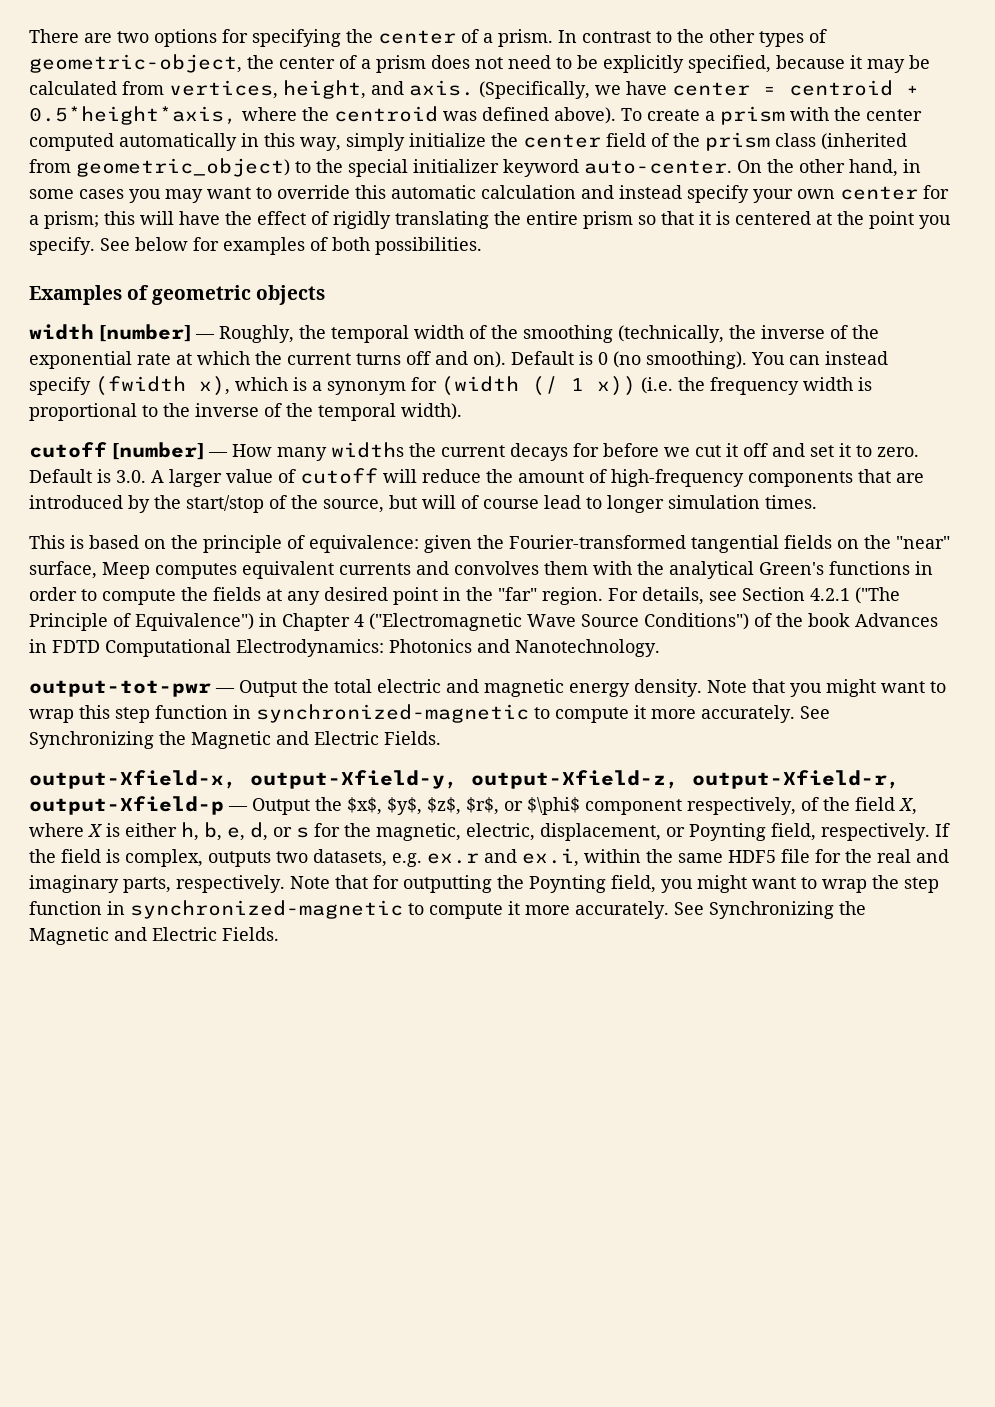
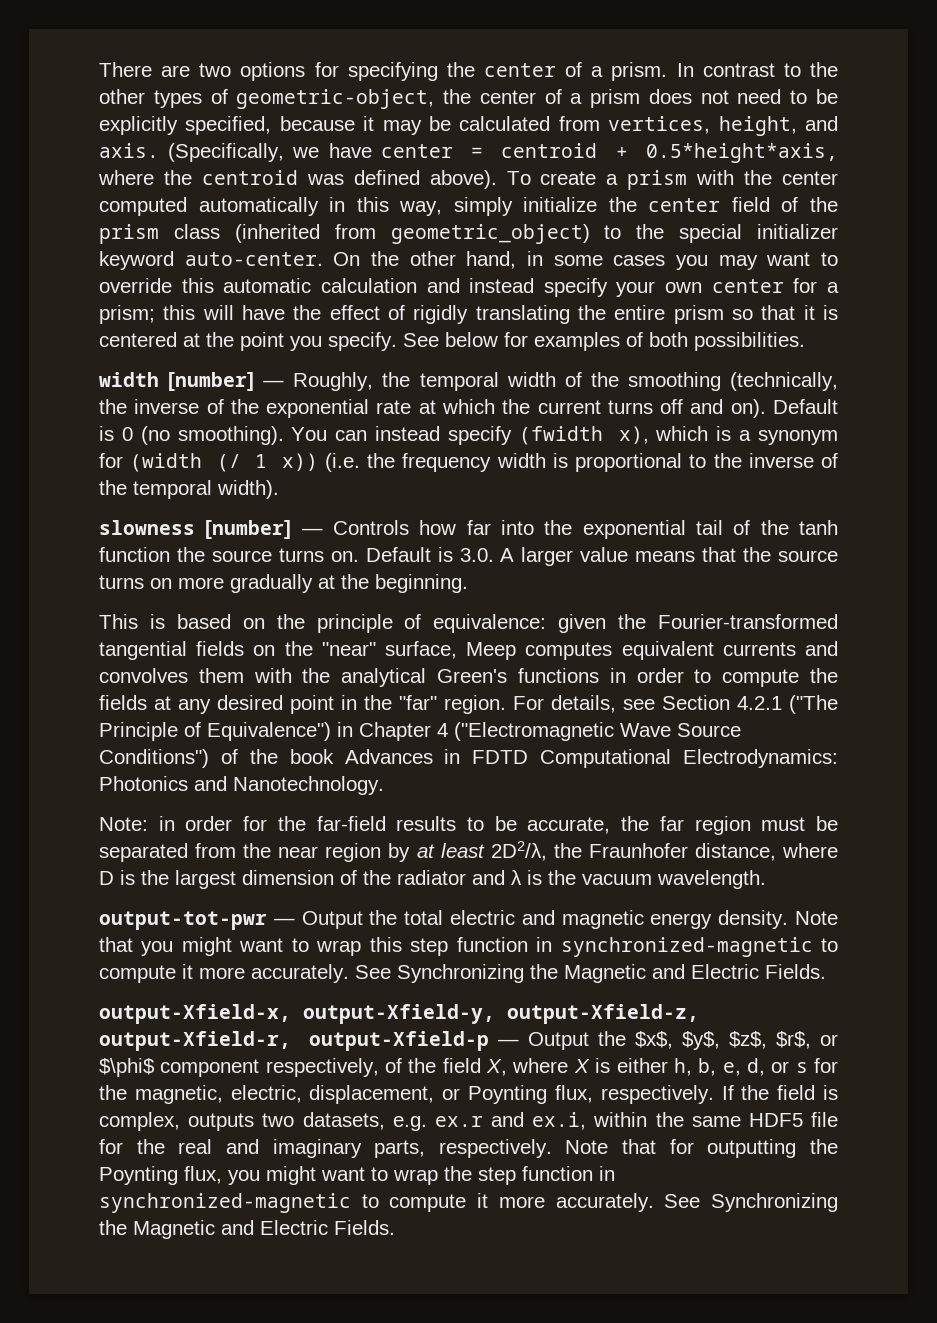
[29,285,326,305] // Examples of geometric objects -> (805, 341) none
[29,442,919,461] cutoff [number] — How many widths the current decays for before we cut it off and set it to zero. -> [99,520,838,539] [99,547,359,562] slowness [number] — Controls how far into the exponential tail of the tanh function the source turns on.
[278,468,924,487] [29,495,817,513] of cutoff will reduce the amount of high-frequency components that are introduced by the start/stop of the source, but will of course lead to longer simulation times. -> [635,547,839,562] [99,574,468,593] means that the source turns on more gradually at the beginning.
(660, 648) none -> [99,816,838,835] [99,841,838,862] [99,870,766,889] // Note: in order for the far-field results to be accurate, the far region must be separated from the near region by at least 2D2/λ, the Fraunhofer distance, where D is the largest dimension of the radiator and λ is the vacuum wavelength.
[771,823,816,841] field, -> [554,1085,593,1103] flux,
[611,875,656,893] field, -> [184,1166,222,1184] flux,

